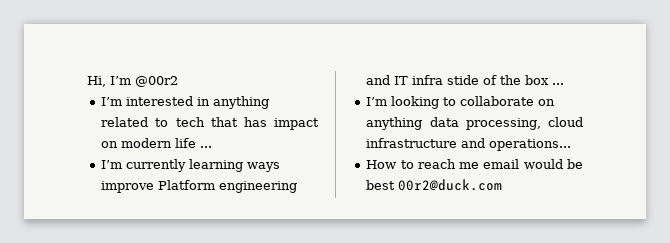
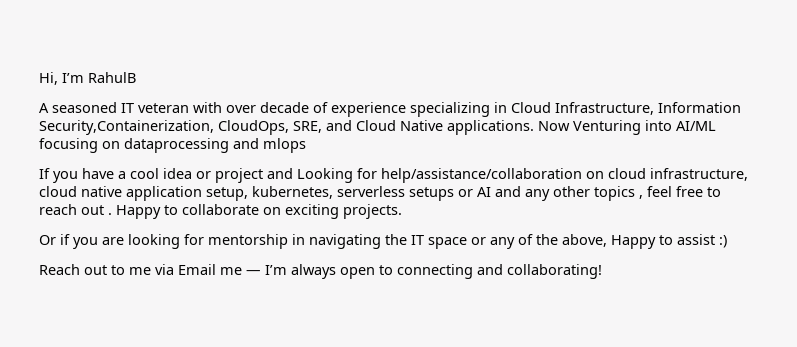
[135,76,178,87] [101,96,270,109] [101,117,319,130] [101,138,213,148] [101,159,281,172] [101,180,298,193] [366,75,565,85] [366,96,556,109] [366,117,583,130] [366,138,572,151] [366,159,583,169] [366,179,503,191] @00r2 // I’m interested in anything related to tech that has impact on modern life ... // I’m currently learning ways improve Platform engineering and IT infra stide of the box ... // I’m looking to collaborate on anything data processing, cloud infrastructure and operations... // How to reach me email would be best 00r2@duck.com -> [88,72,136,83] [39,102,741,117] [39,120,716,135] [39,138,306,153] [39,168,748,183] [39,186,721,201] [39,204,402,219] [39,234,727,249] [39,264,602,279] RahulB // A seasoned IT veteran with over decade of experience specializing in Cloud Infrastructure, Information Security,Containerization, CloudOps, SRE, and Cloud Native applications. Now Venturing into AI/ML focusing on dataprocessing and mlops // If you have a cool idea or project and Looking for help/assistance/collaboration on cloud infrastructure, cloud native application setup, kubernetes, serverless setups or AI and any other topics , feel free to reach out . Happy to collaborate on exciting projects. // Or if you are looking for mentorship in navigating the IT space or any of the above, Happy to assist :) // Reach out to me via Email me — I’m always open to connecting and collaborating!

